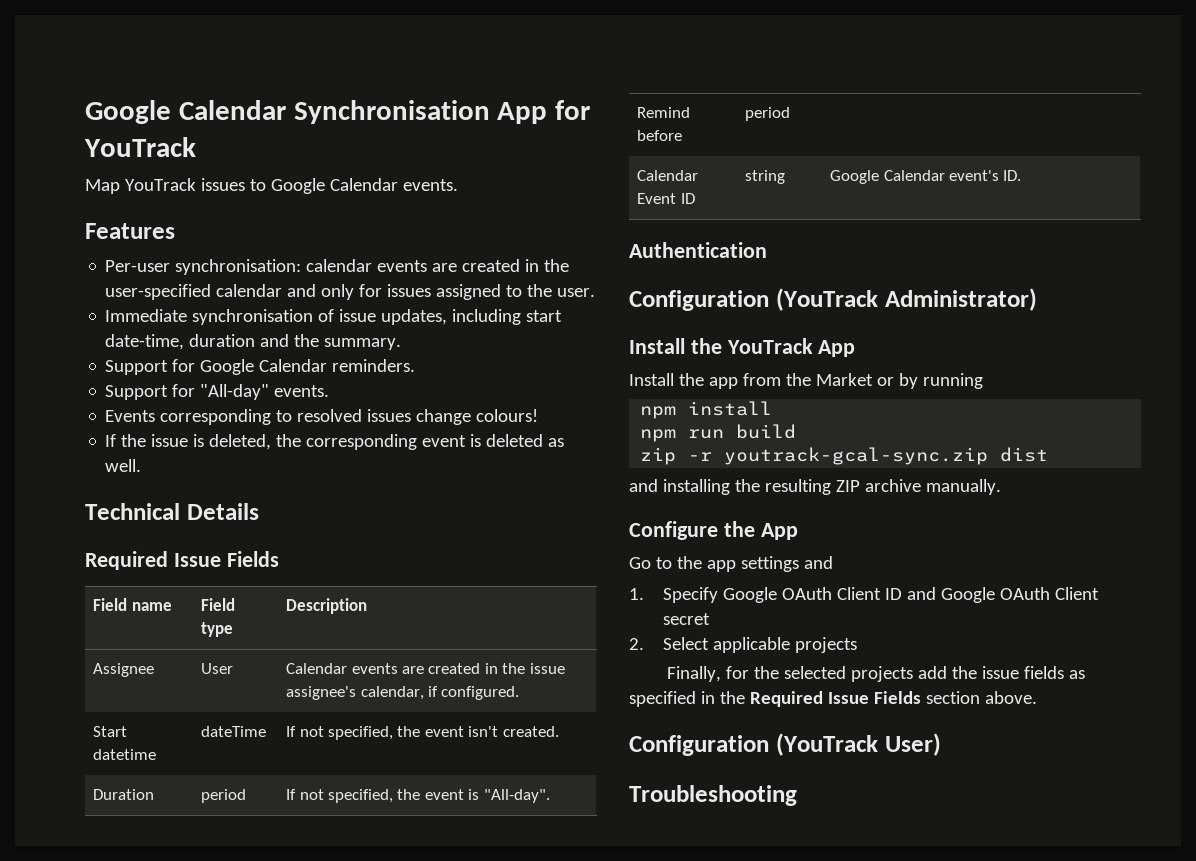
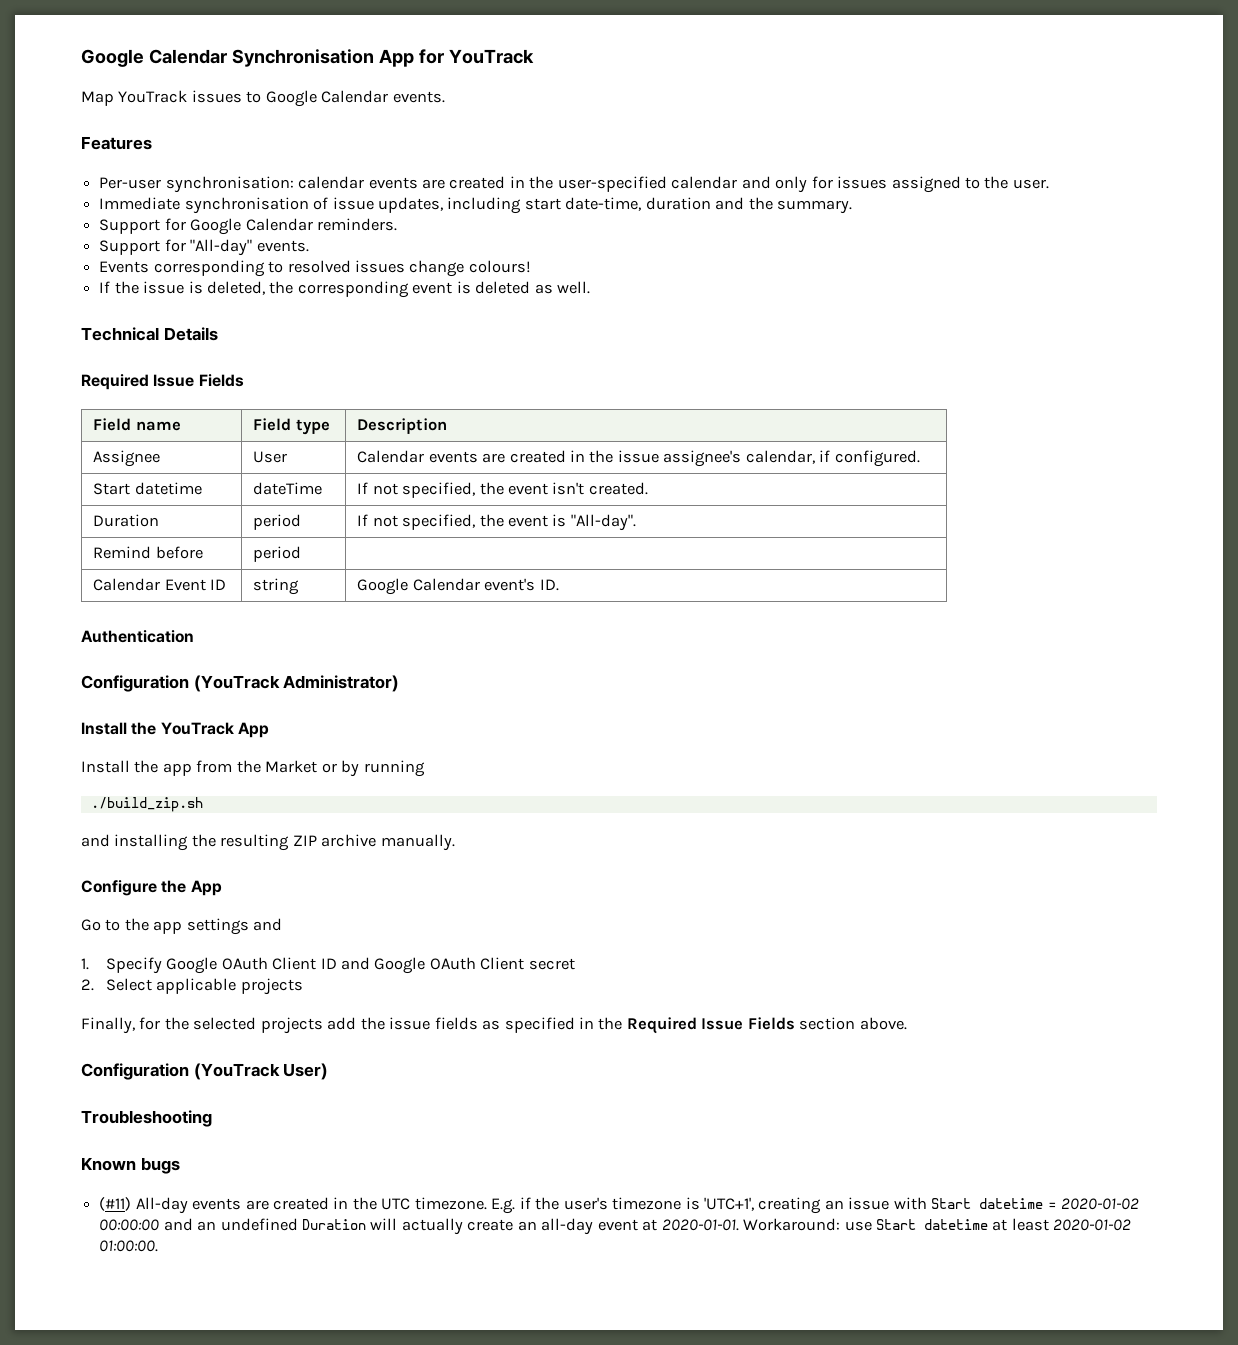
[640,401,773,419] [640,424,797,442] [640,447,1049,465] npm install // npm run build // zip -r youtrack-gcal-sync.zip dist -> [90,797,203,812] ./build_zip.sh
(797, 795) none -> [81,1157,180,1174] [99,1197,1140,1214] [99,1218,1132,1235] [99,1240,159,1252] // Known bugs // (#11) All-day events are created in the UTC timezone. E.g. if the user's timezone is 'UTC+1', creating an issue with Start datetime = 2020-01-02 00:00:00 and an undefined Duration will actually create an all-day event at 2020-01-01. Workaround: use Start datetime at least 2020-01-02 01:00:00.

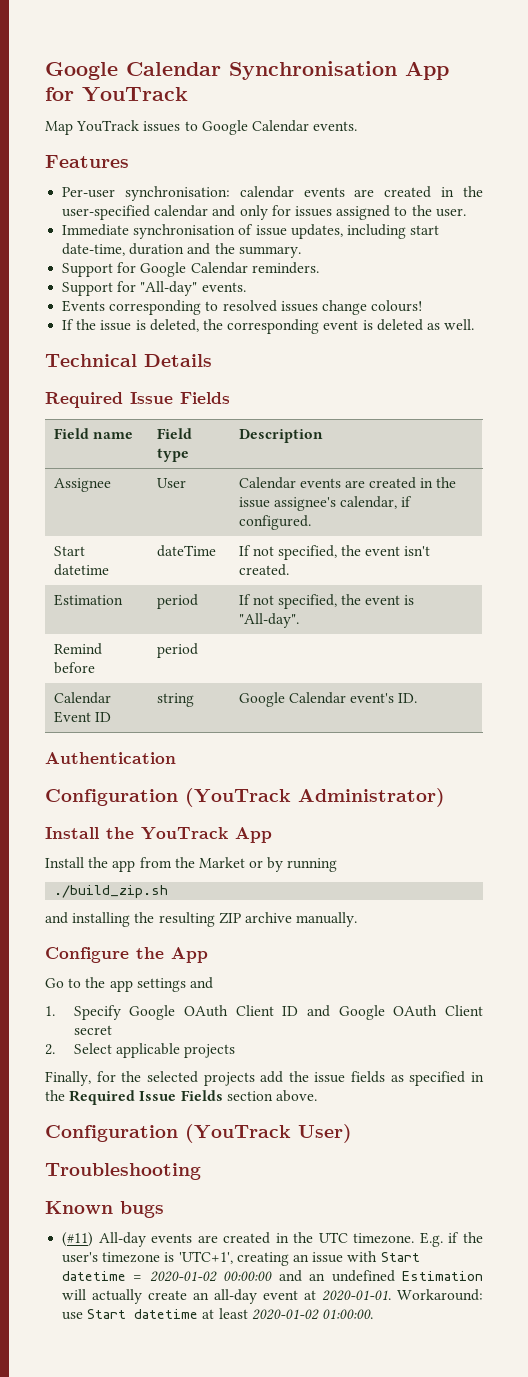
[93,514,160,527] Duration -> [53,594,123,606] Estimation
[301,1219,366,1230] Duration -> [402,1271,483,1281] Estimation

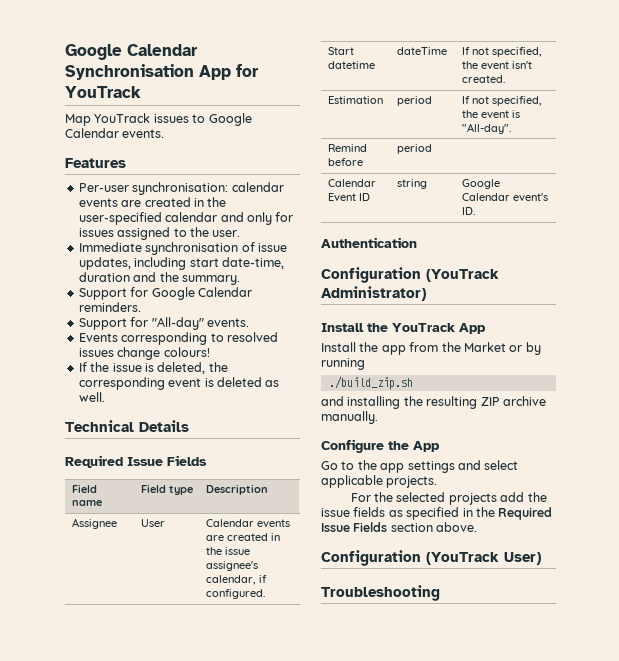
[45,1005,483,1020] [73,1025,112,1035] [45,1043,236,1058] [45,1071,116,1086] // 1. Specify Google OAuth Client ID and Google OAuth Client secret // 2. Select applicable projects // Finally, for -> [484,460,519,470] [321,475,438,488] [350,493,371,502] select applicable projects. // For
[45,1201,164,1218] [62,1232,484,1247] [62,1251,420,1266] [62,1270,483,1282] [62,1289,483,1304] [62,1308,373,1320] // Known bugs // (#11) All-day events are created in the UTC timezone. E.g. if the user's timezone is 'UTC+1', creating an issue with Start datetime = 2020-01-02 00:00:00 and an undefined Estimation will actually create an all-day event at 2020-01-01. Workaround: use Start datetime at least 2020-01-02 01:00:00. -> (440, 593) none

